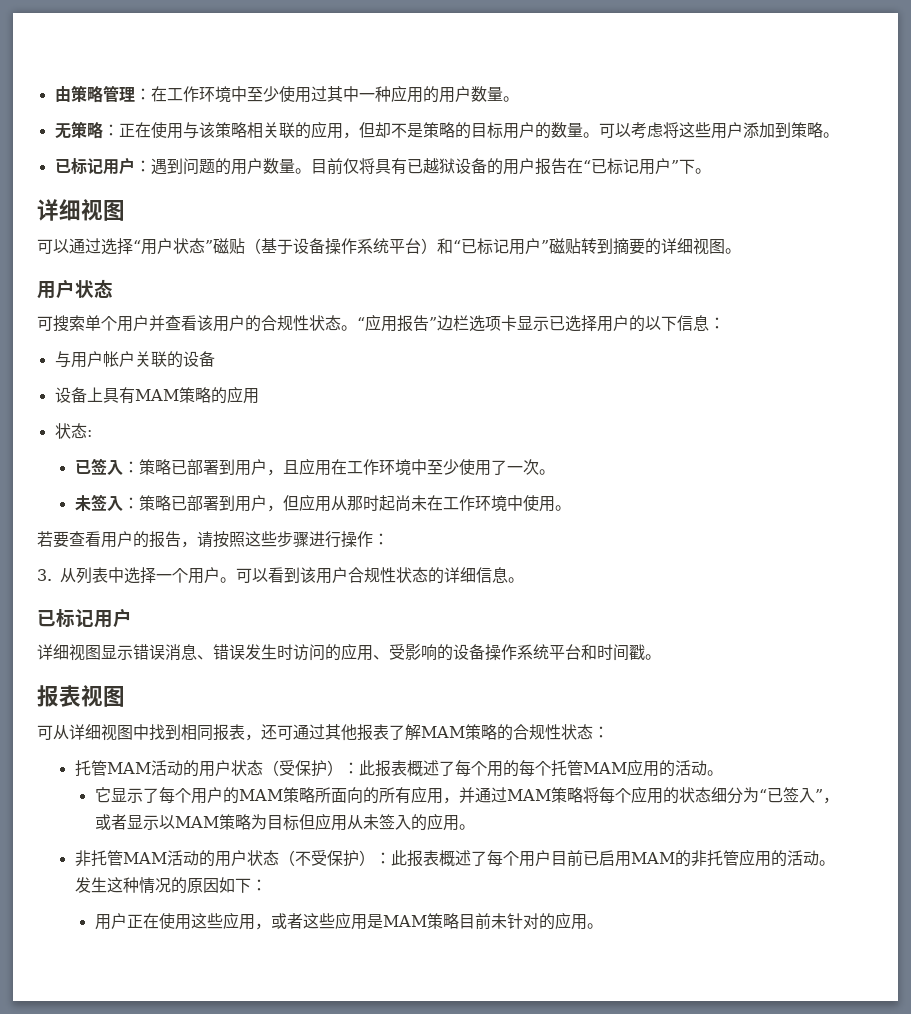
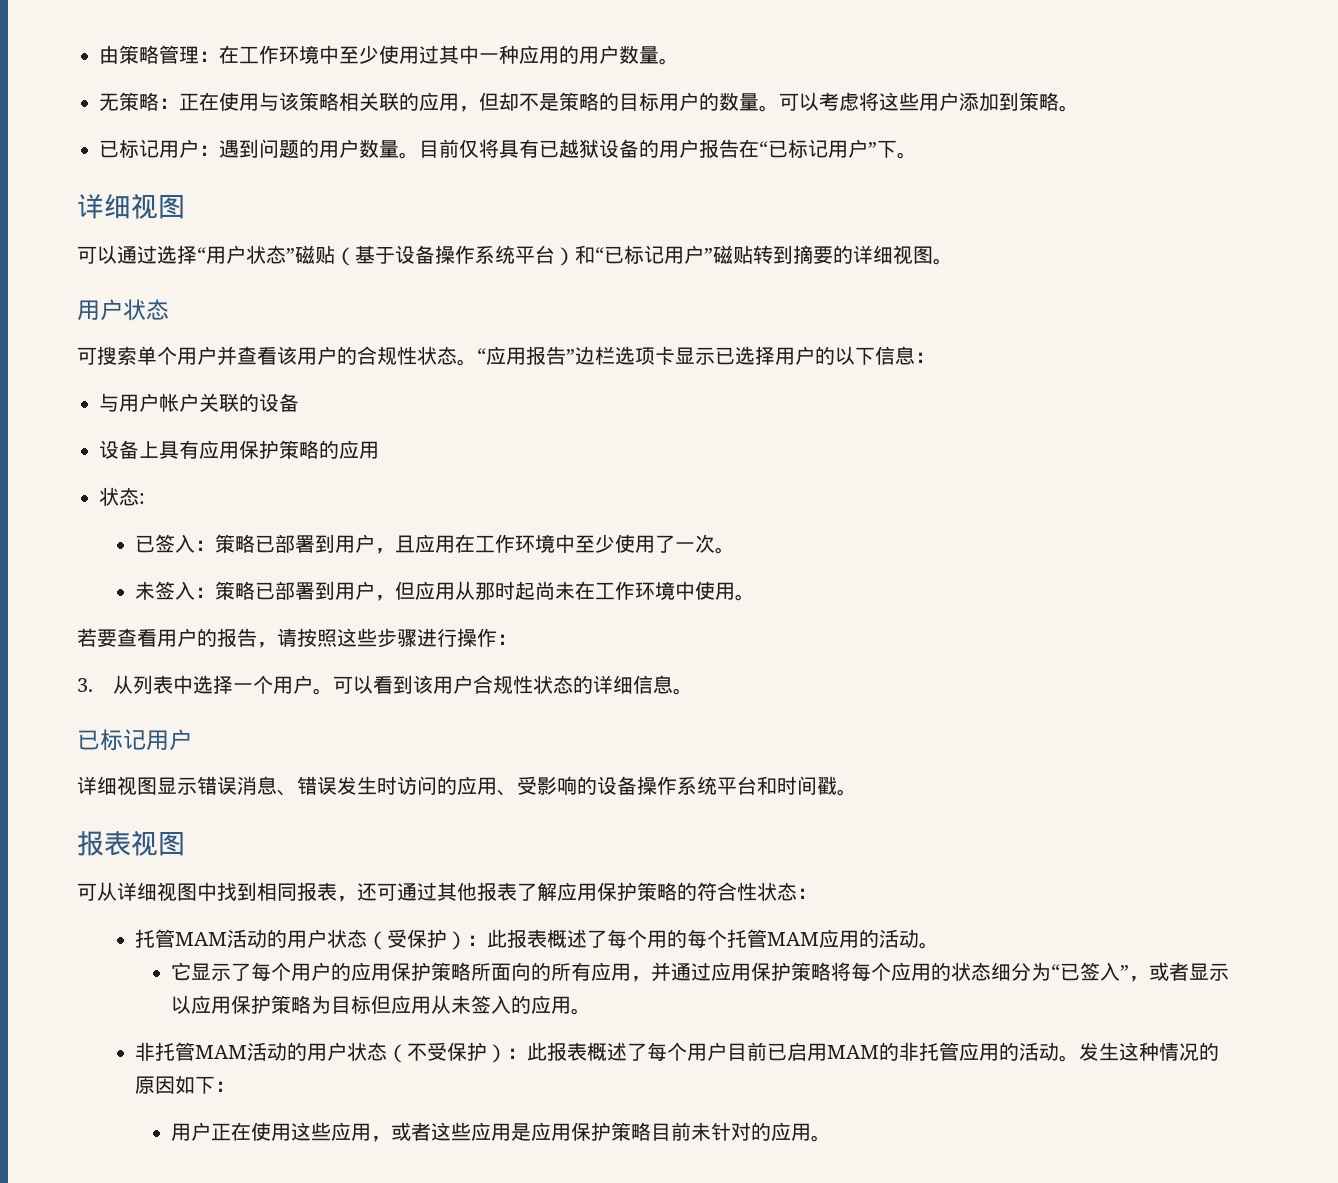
[134,389,179,401] MAM -> [199,440,279,459] 应用保护
[421,724,545,741] MAM策略的合规 -> [557,882,737,901] 应用保护策略的符合
[238,789,283,801] MAM -> [351,962,432,981] 应用保护
[506,789,551,801] MAM -> [711,962,792,981] 应用保护
[174,816,219,828] MAM -> [191,995,272,1014] 应用保护
[382,915,427,927] MAM -> [531,1122,612,1141] 应用保护

